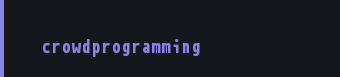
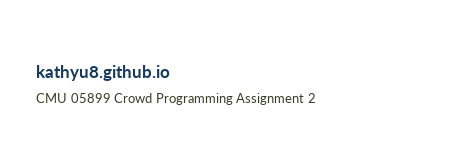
[41,39,201,57] crowdprogramming -> [36,65,170,81] [36,93,316,105] kathyu8.github.io // CMU 05899 Crowd Programming Assignment 2

